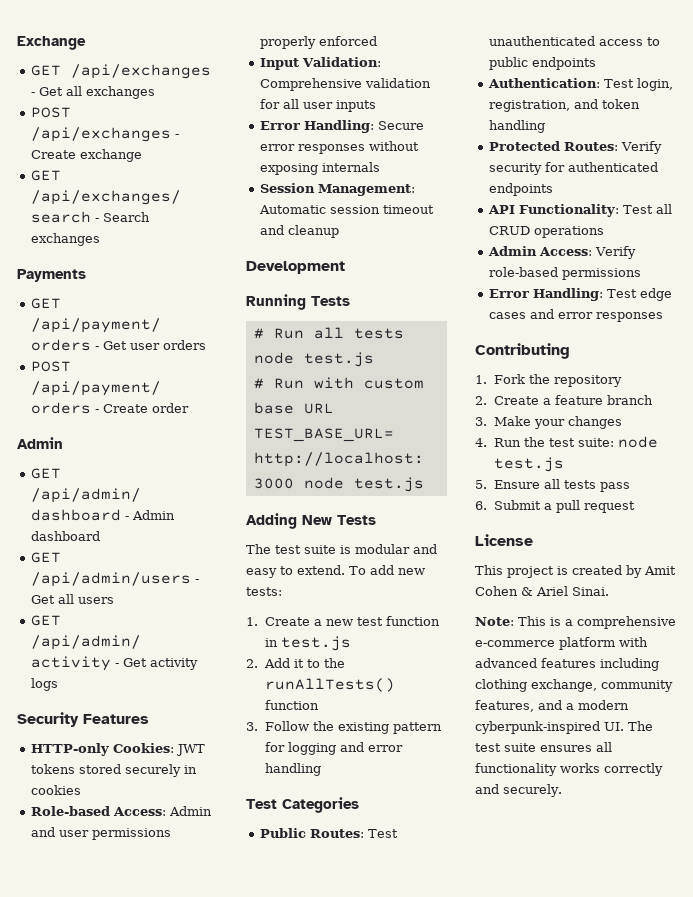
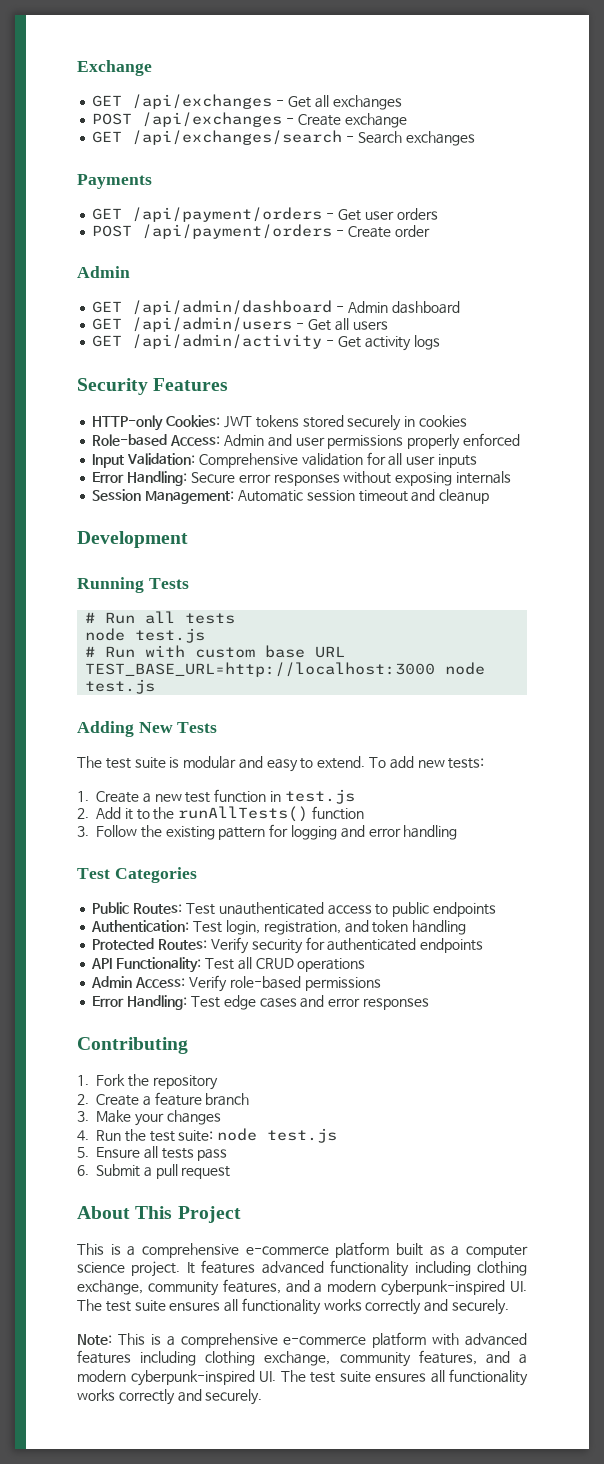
[475,534,533,546] [475,565,676,578] [475,586,609,596] License // This project is created by Amit Cohen & Ariel Sinai. -> [77,1206,241,1223] [77,1242,528,1258] [77,1260,527,1277] [77,1279,527,1296] [77,1298,510,1315] About This Project // This is a comprehensive e-commerce platform built as a computer science project. It features advanced functionality including clothing exchange, community features, and a modern cyberpunk-inspired UI. The test suite ensures all functionality works correctly and securely.

